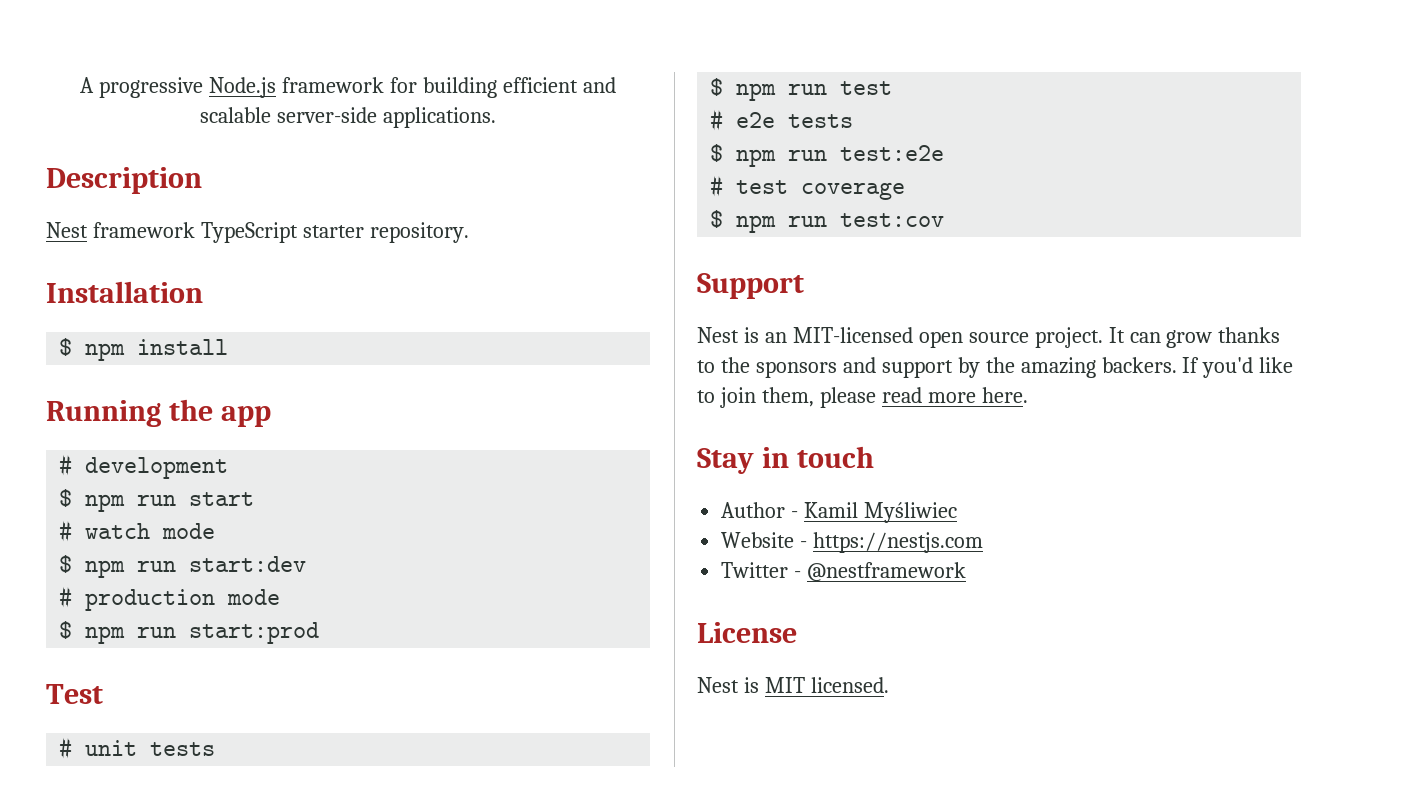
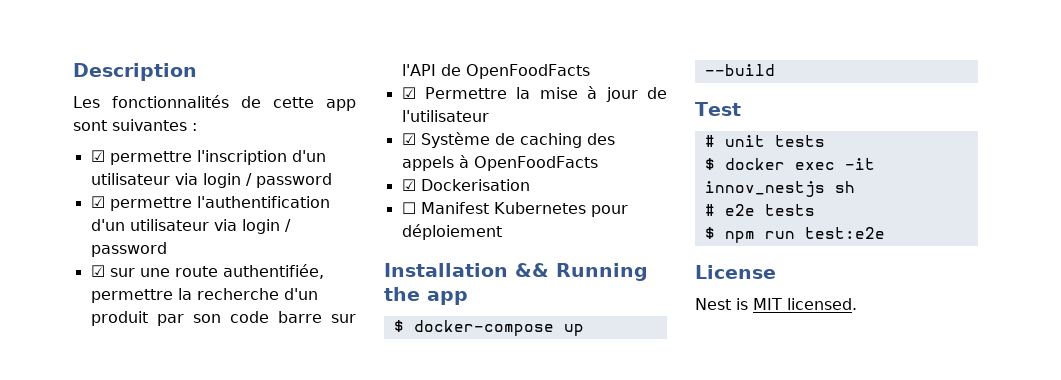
[80,77,616,98] [200,107,496,128] [46,167,202,194] [46,222,469,243] [46,281,203,303] [59,338,229,361] A progressive Node.js framework for building efficient and scalable server-side applications. // Description // Nest framework TypeScript starter repository. // Installation // $ npm install // -> [73,63,197,81] [73,95,356,111] [73,119,197,131] [90,150,326,165] [90,173,332,188] [90,196,330,211] [90,219,291,234] [90,242,167,257] [90,264,324,279] [90,288,318,303] [90,311,356,326] [401,64,590,79] [401,86,667,102] [401,110,489,122] [401,132,615,148] [401,155,598,171] [401,179,530,191] [401,202,628,217] [401,224,502,240] [384,263,549,277] Description // Les fonctionnalités de cette app sont suivantes : // ☑ permettre l'inscription d'un utilisateur via login / password // ☑ permettre l'authentification d'un utilisateur via login / password // ☑ sur une route authentifiée, permettre la recherche d'un produit par son code barre sur l'API de OpenFoodFacts // ☑ Permettre la mise à jour de l'utilisateur // ☑ Système de caching des appels à OpenFoodFacts // ☑ Dockerisation // ☐ Manifest Kubernetes pour déploiement // Installation &&
[59,454,229,479] [59,489,255,512] [59,520,216,542] [59,555,307,578] [59,586,281,611] [59,621,320,644] // # development // $ npm run start // # watch mode // $ npm run start:dev // # production mode // $ npm run start:prod -> [393,320,584,336] [704,64,775,76] // $ docker-compose up --build
[736,81,893,101] npm run test -> [724,158,875,170] [704,181,855,197] docker exec -it innov_nestjs sh
[710,175,906,200] [710,210,945,233] [697,273,804,299] [697,327,1281,348] [697,357,1294,378] [697,387,1028,408] [697,446,874,474] [721,502,958,523] [721,532,984,553] [721,562,967,582] // # test coverage // $ npm run test:cov // Support // Nest is an MIT-licensed open source project. It can grow thanks to the sponsors and support by the amazing backers. If you'd like to join them, please read more here. // Stay in touch // Author - Kamil Myśliwiec // Website - https://nestjs.com // Twitter - @nestframework -> (885, 233) none

